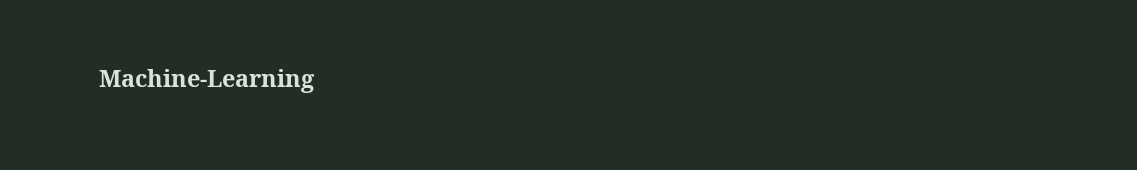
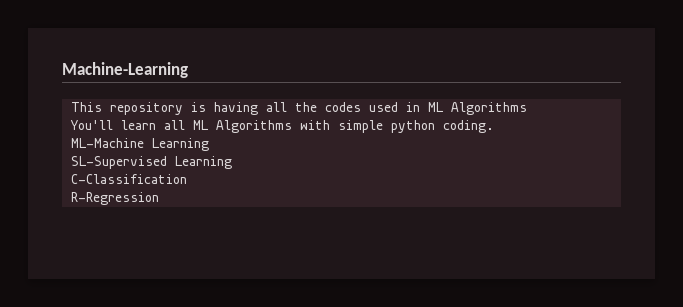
(315, 81) none -> [70,102,527,115] [69,120,494,133] [70,138,209,151] [70,156,232,169] [70,174,187,184] [70,192,159,205] // This repository is having all the codes used in ML Algorithms // You'll learn all ML Algorithms with simple python coding. // ML-Machine Learning // SL-Supervised Learning // C-Classification // R-Regression

